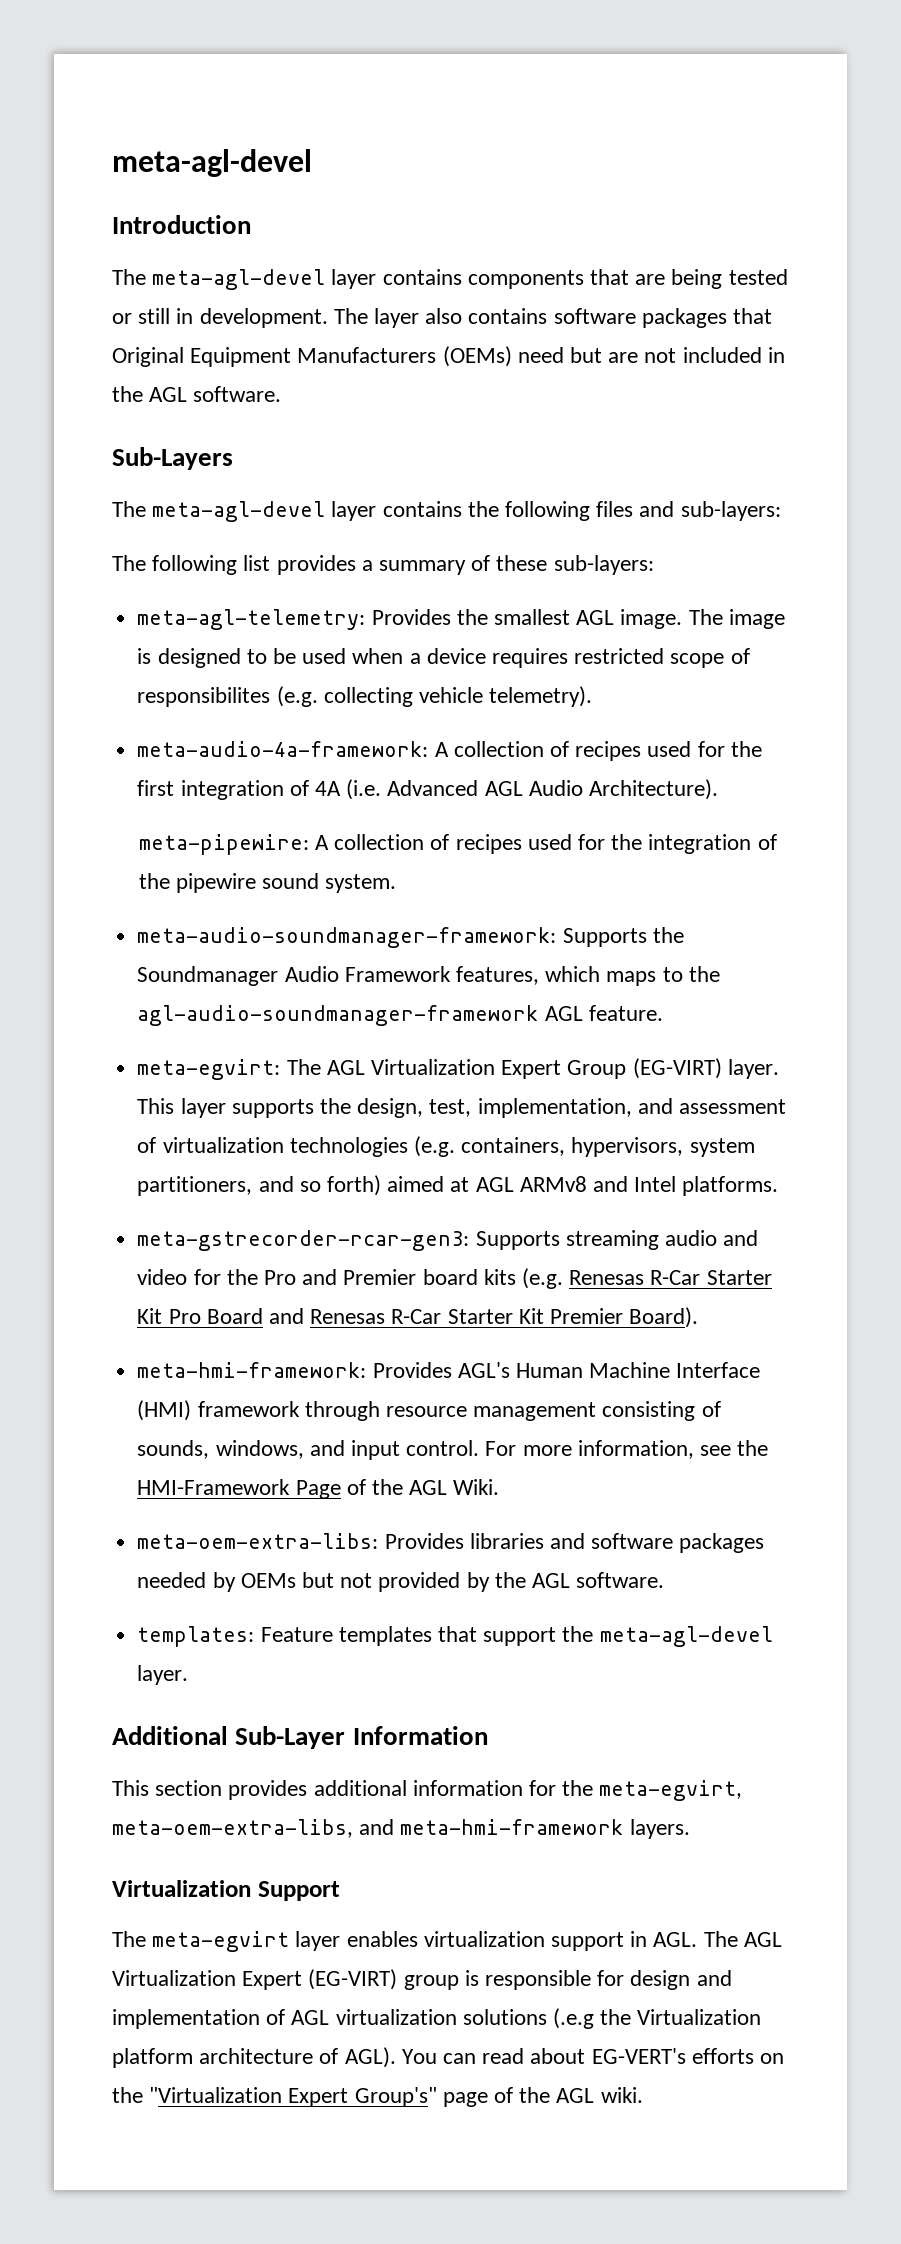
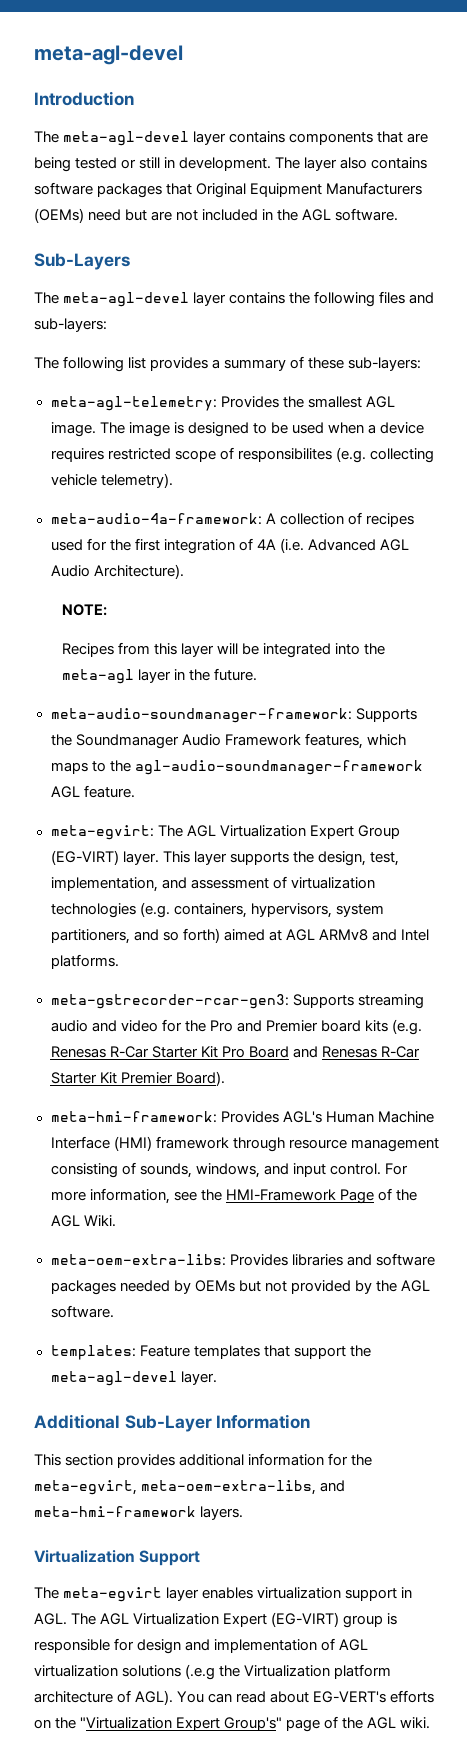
[138,834,777,855] [138,873,397,893] meta-pipewire: A collection of recipes used for the integration of the pipewire sound system. -> [61,604,107,616] [61,642,386,658] [61,668,258,684] NOTE: // Recipes from this layer will be integrated into the meta-agl layer in the future.

